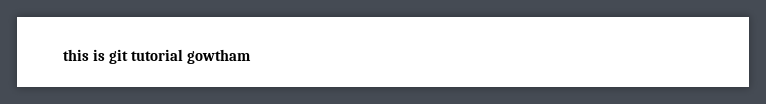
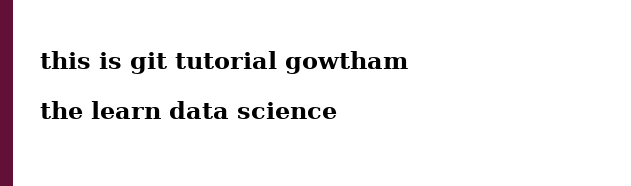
(252, 56) none -> [40,101,337,119] // the learn data science

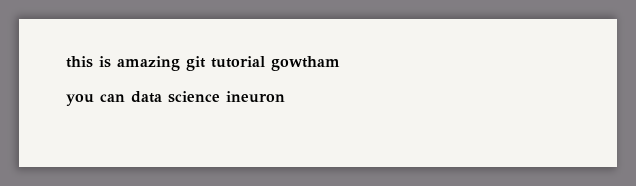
(122, 60) none -> [117,56,180,71] amazing
[40,101,161,119] the learn -> [66,94,125,106] you can
(337, 110) none -> [226,91,285,103] ineuron

